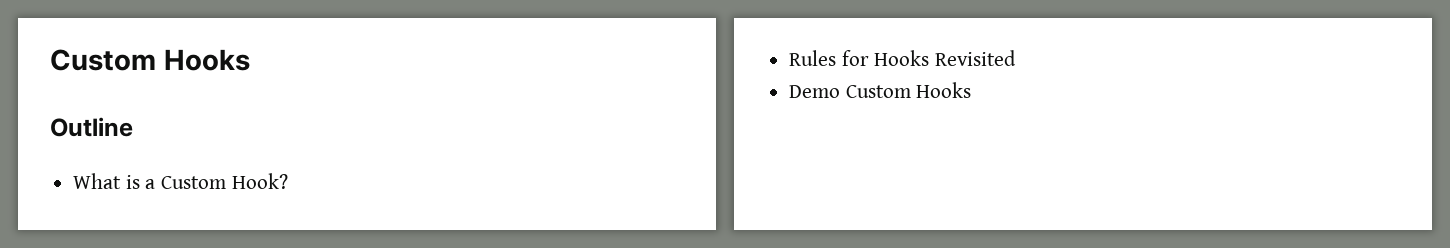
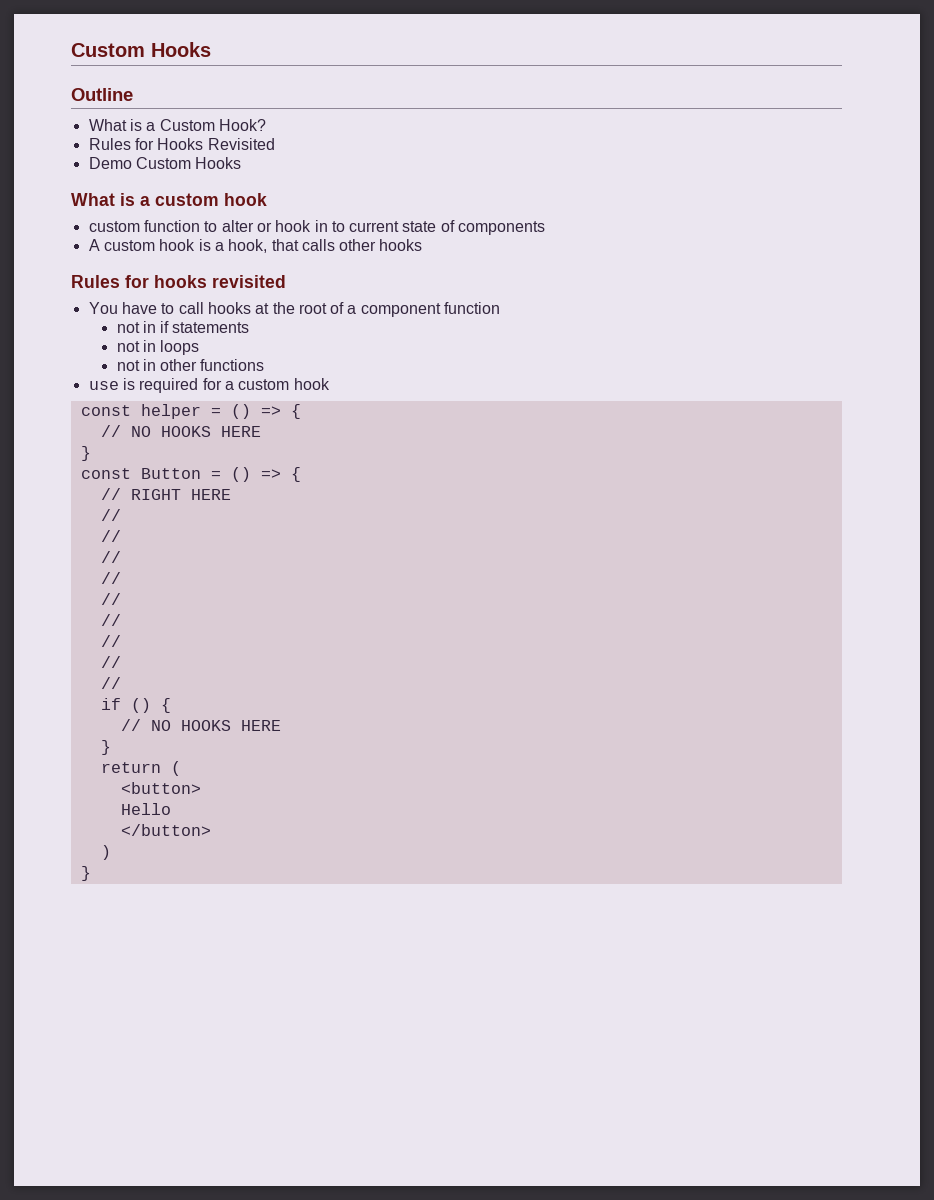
(972, 90) none -> [71,193,267,206] [88,220,546,235] [88,239,423,253] [71,275,286,288] [88,302,501,317] [116,321,250,333] [116,340,200,355] [116,359,265,371] [88,378,330,393] [80,404,301,419] [100,425,261,437] [80,446,91,461] [80,467,301,482] [100,488,231,500] [100,509,121,521] [100,530,121,542] [100,551,121,563] [100,572,121,584] [100,593,121,605] [100,614,121,626] [100,635,121,647] [100,656,121,668] [100,677,121,689] [100,698,171,713] [120,719,281,731] [100,740,111,755] [100,761,181,776] [120,782,201,794] [120,803,171,815] [120,824,211,836] [100,845,111,860] [80,866,91,881] // What is a custom hook // custom function to alter or hook in to current state of components // A custom hook is a hook, that calls other hooks // Rules for hooks revisited // You have to call hooks at the root of a component function // not in if statements // not in loops // not in other functions // use is required for a custom hook // const helper = () => { // // NO HOOKS HERE // } // const Button = () => { // // RIGHT HERE // // // // // // // // // // // // // // // // // // // if () { // // NO HOOKS HERE // } // return ( // <button> // Hello // </button> // ) // }

